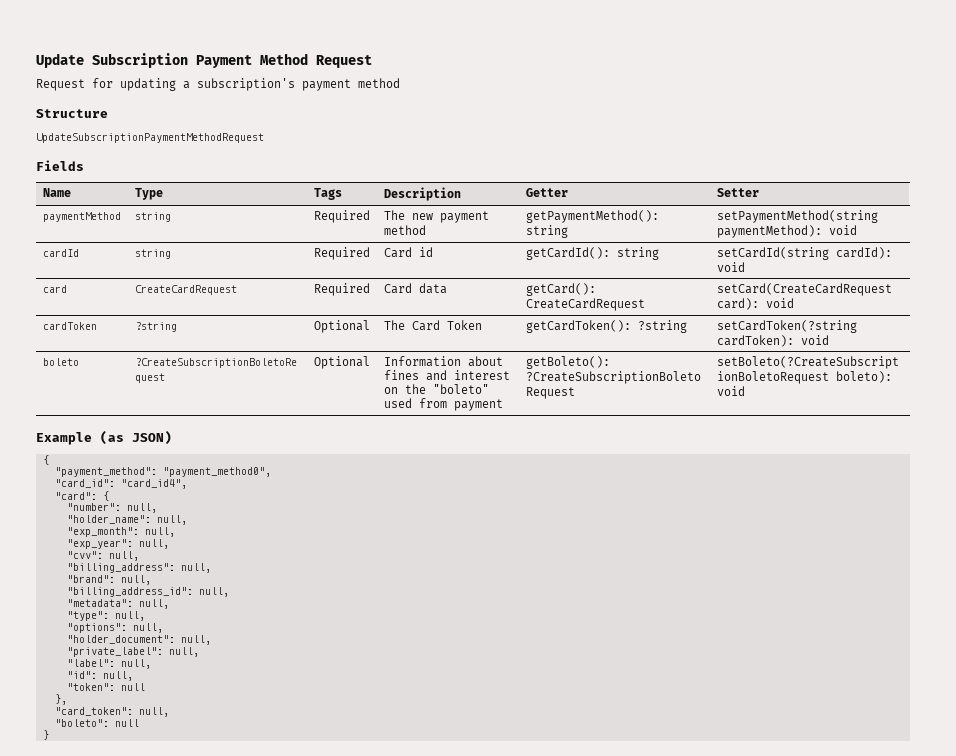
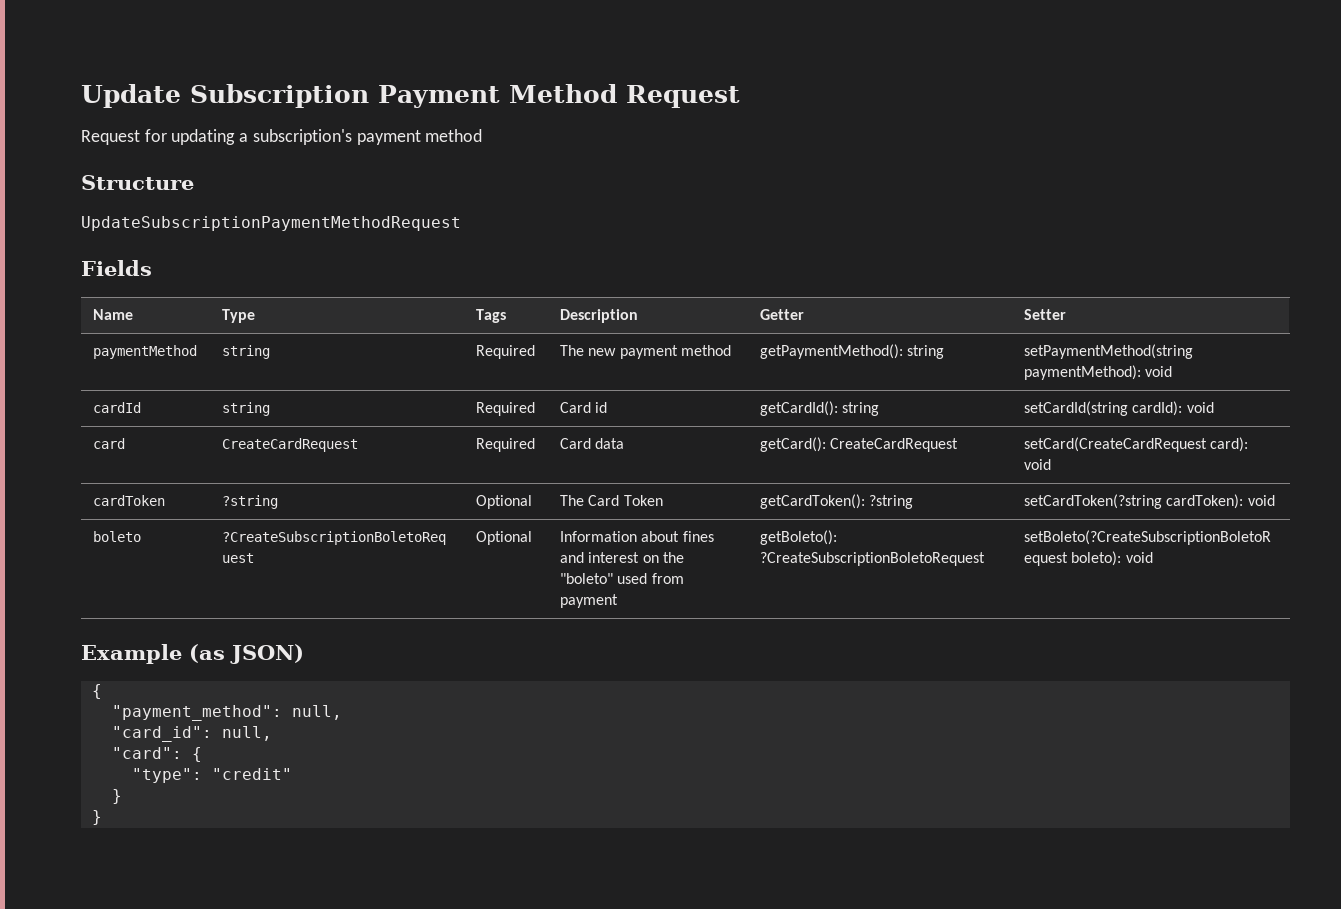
[162,467,271,477] "payment_method0", -> [291,705,342,720] null,
[120,479,187,489] "card_id4", -> [221,726,272,741] null,
[66,503,157,513] [66,515,187,525] [66,527,175,537] [66,539,169,549] [66,551,139,561] [66,563,211,573] [66,575,151,585] [66,587,229,597] [66,599,169,609] [66,611,145,621] [66,623,163,633] [66,635,211,645] [66,647,199,657] [66,659,151,669] [66,671,133,681] [66,683,145,691] [54,694,67,705] [54,707,169,717] [54,719,139,727] [42,730,49,740] "number": null, // "holder_name": null, // "exp_month": null, // "exp_year": null, // "cvv": null, // "billing_address": null, // "brand": null, // "billing_address_id": null, // "metadata": null, // "type": null, // "options": null, // "holder_document": null, // "private_label": null, // "label": null, // "id": null, // "token": null // }, // "card_token": null, // "boleto": null // } -> [131,768,292,783] [111,789,122,804] [91,810,102,825] "type": "credit" // } // }

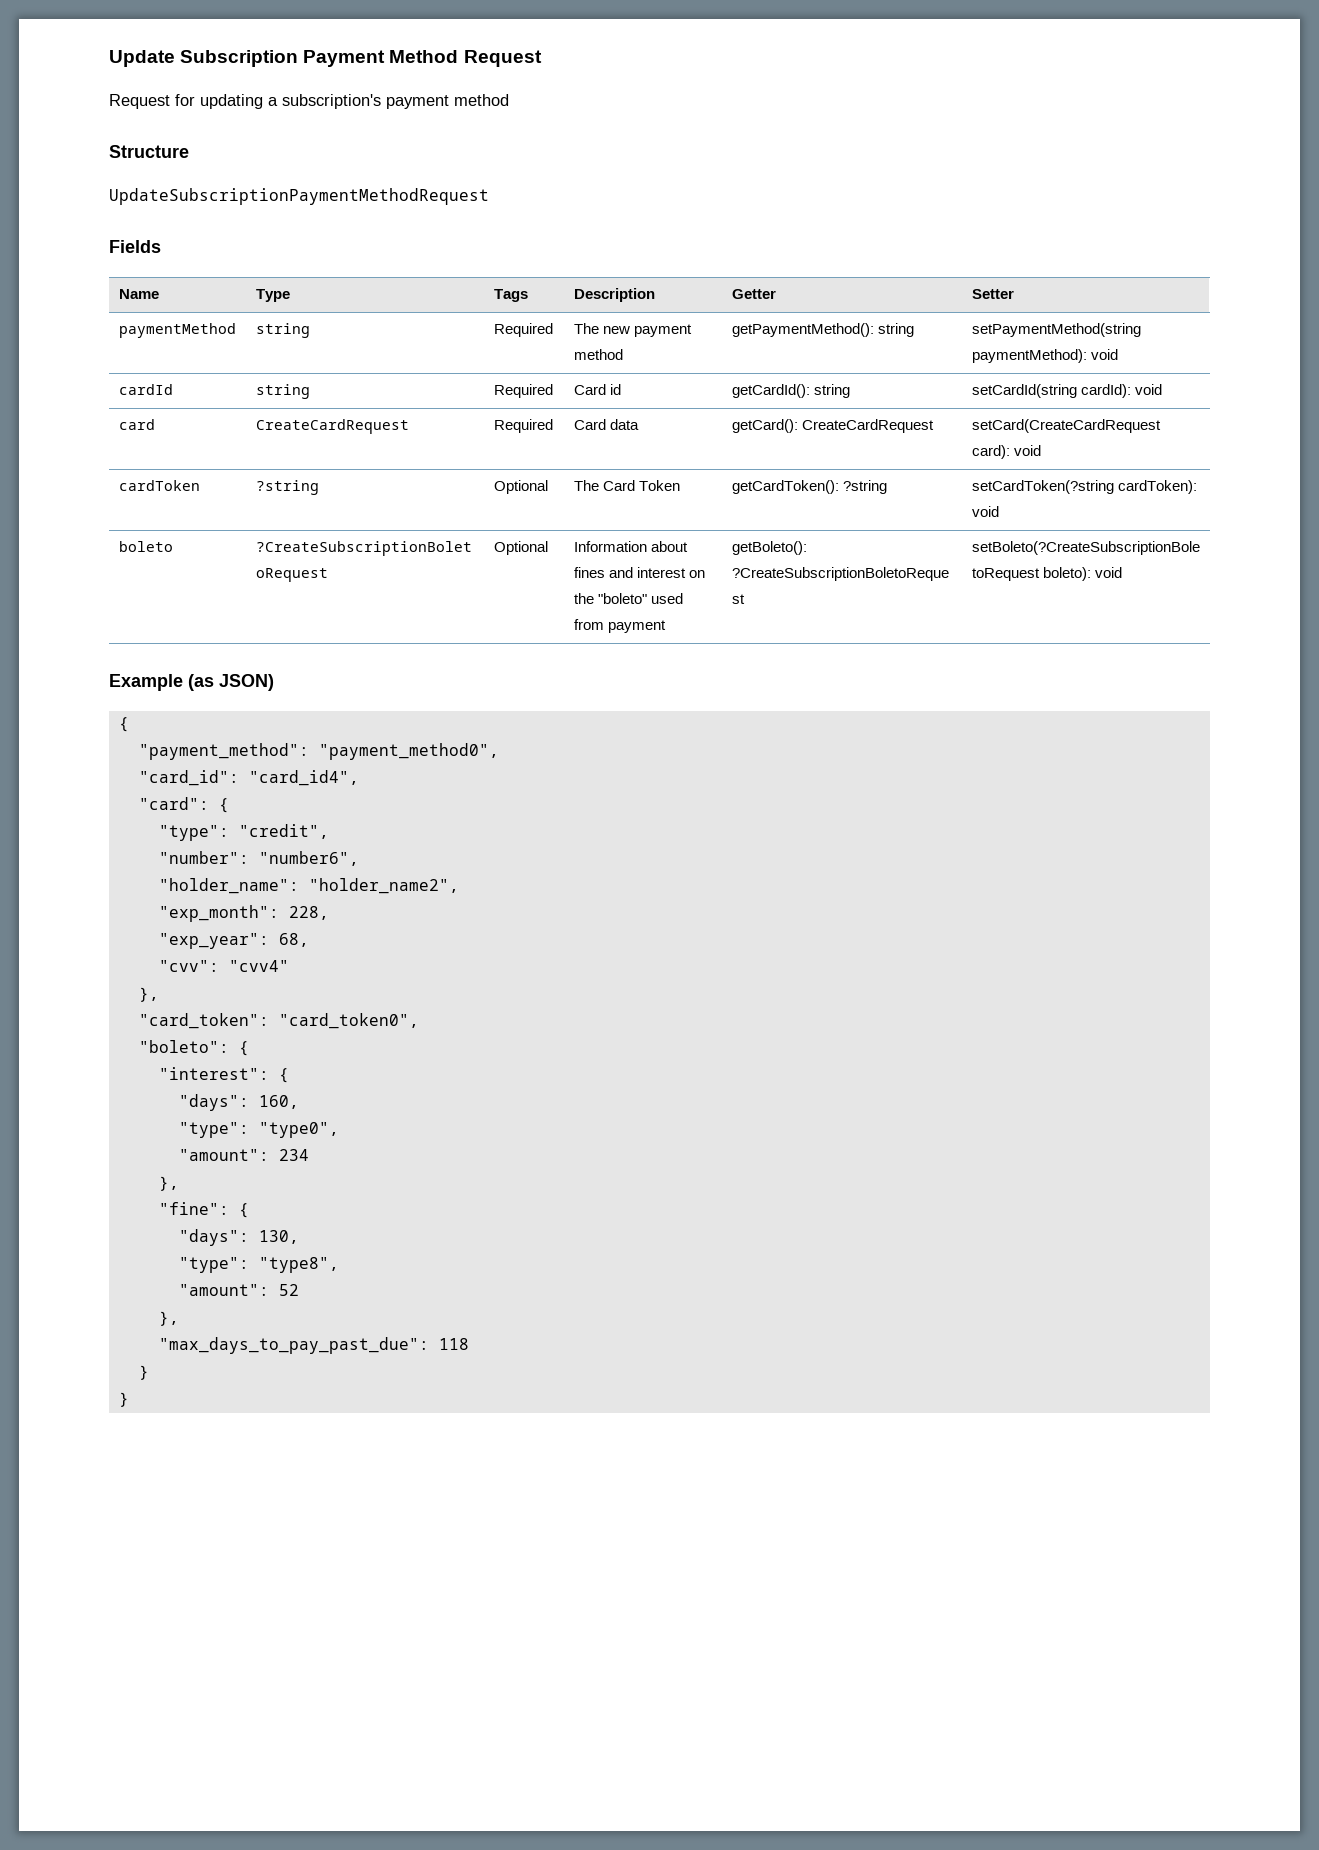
[291,705,342,720] null, -> [318,743,499,760] "payment_method0",
[221,726,272,741] null, -> [248,770,359,786] "card_id4",
[211,768,292,780] "credit" -> [238,824,329,839] [158,851,359,866] [158,878,459,894] [158,905,329,922] [158,933,309,949] [158,960,289,972] [138,987,159,1002] [138,1013,419,1029] [138,1040,249,1056] [158,1067,289,1083] [178,1094,299,1111] [178,1122,339,1138] [178,1149,309,1161] [158,1176,179,1191] [158,1202,249,1218] [178,1229,299,1246] [178,1257,339,1273] [178,1284,299,1296] [158,1311,179,1326] [158,1337,469,1354] "credit", // "number": "number6", // "holder_name": "holder_name2", // "exp_month": 228, // "exp_year": 68, // "cvv": "cvv4" // }, // "card_token": "card_token0", // "boleto": { // "interest": { // "days": 160, // "type": "type0", // "amount": 234 // }, // "fine": { // "days": 130, // "type": "type8", // "amount": 52 // }, // "max_days_to_pay_past_due": 118

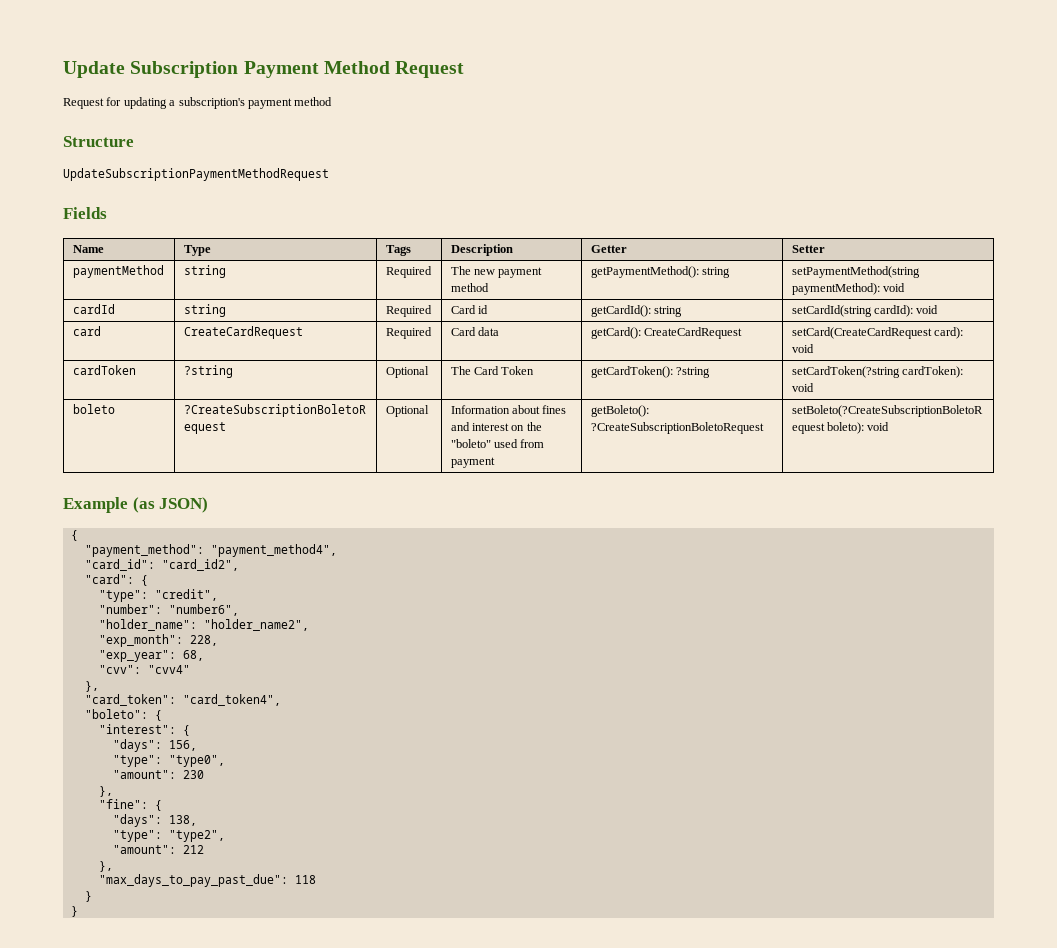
[318,743,499,760] "payment_method0", -> [210,544,337,557] "payment_method4",
[248,770,359,786] "card_id4", -> [161,559,239,571] "card_id2",
[278,1013,419,1029] "card_token0", -> [182,694,281,706] "card_token4",
[258,1095,299,1109] 160, -> [168,740,197,751] 156,
[278,1149,309,1161] 234 -> [182,770,204,779] 230
[258,1230,299,1244] [178,1257,339,1273] [178,1284,299,1296] 130, // "type": "type8", // "amount": 52 -> [168,815,197,826] [112,830,225,842] [112,845,204,854] 138, // "type": "type2", // "amount": 212

